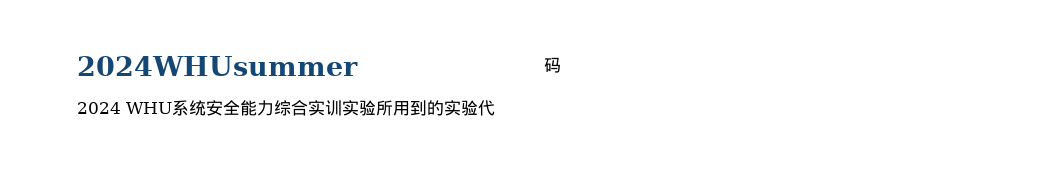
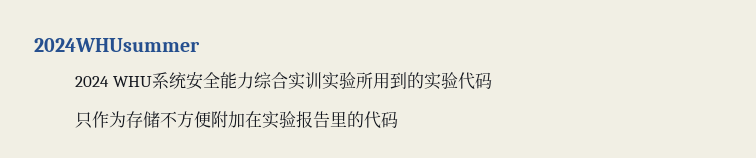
(561, 65) none -> [75,111,399,129] // 只作为存储不方便附加在实验报告里的代码

